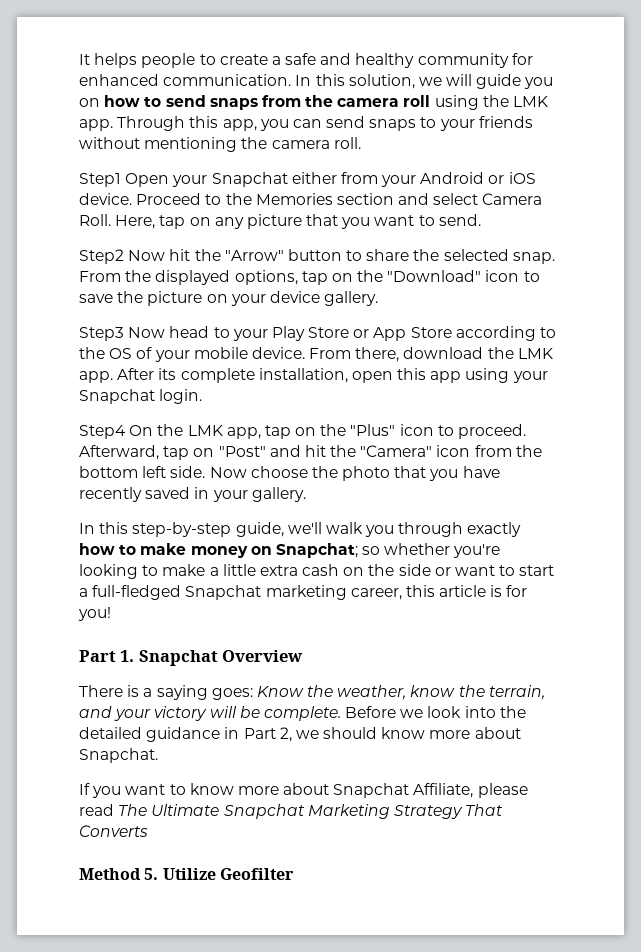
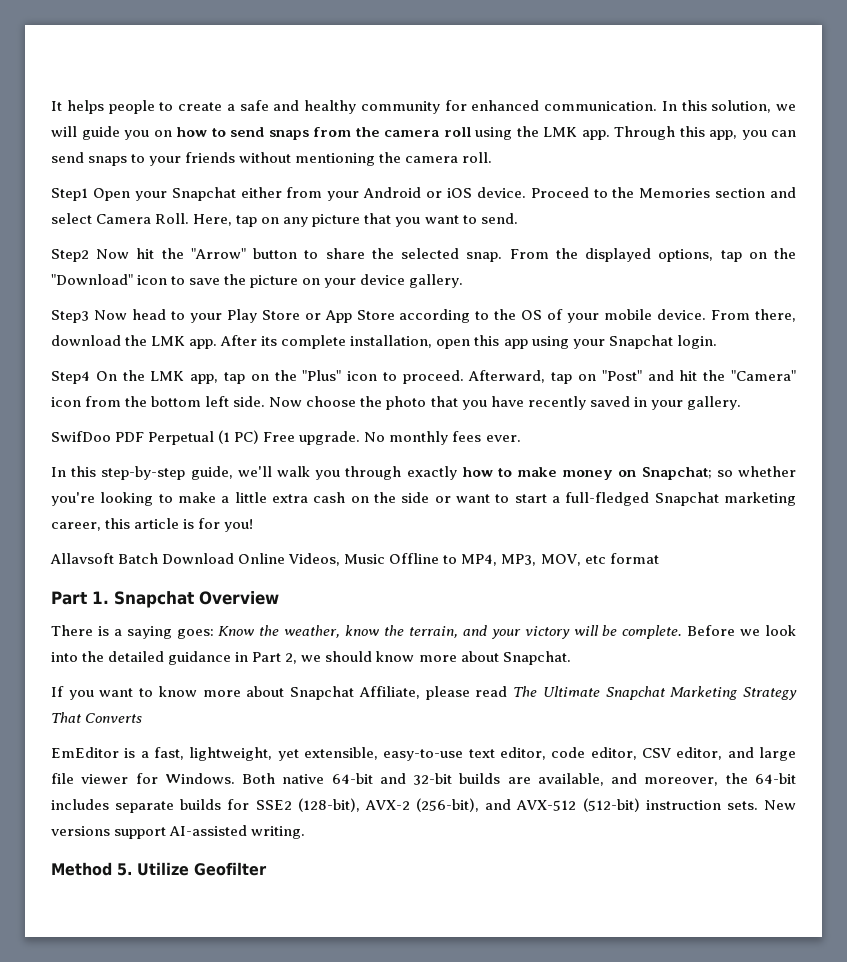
(306, 494) none -> [51,430,521,445] // SwifDoo PDF Perpetual (1 PC) Free upgrade. No monthly fees ever.
(111, 614) none -> [50,553,659,566] // Allavsoft Batch Download Online Videos, Music Offline to MP4, MP3, MOV, etc format
(148, 831) none -> [51,747,797,761] [51,773,796,786] [51,798,797,813] [51,825,306,839] // EmEditor is a fast, lightweight, yet extensible, easy-to-use text editor, code editor, CSV editor, and large file viewer for Windows. Both native 64-bit and 32-bit builds are available, and moreover, the 64-bit includes separate builds for SSE2 (128-bit), AVX-2 (256-bit), and AVX-512 (512-bit) instruction sets. New versions support AI-assisted writing.

